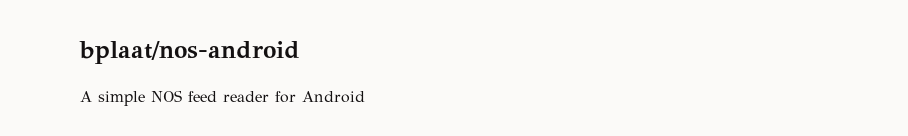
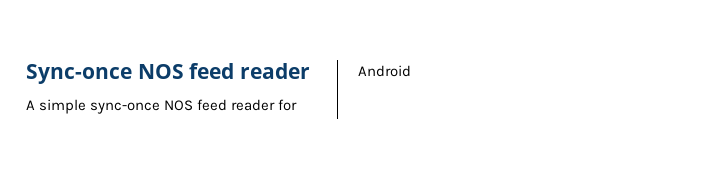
[79,41,300,64] bplaat/nos-android -> [26,63,311,84] Sync-once NOS feed reader
(145, 98) none -> [90,102,161,114] sync-once

